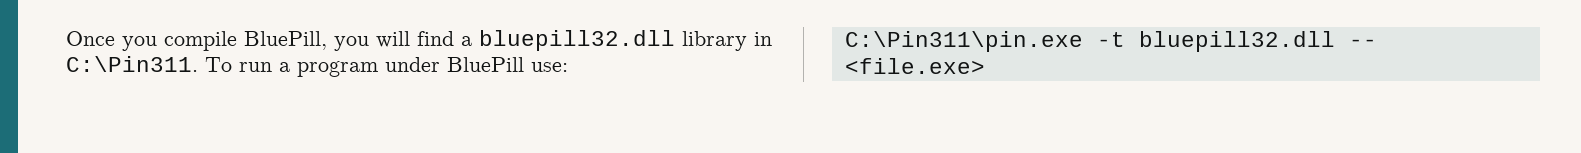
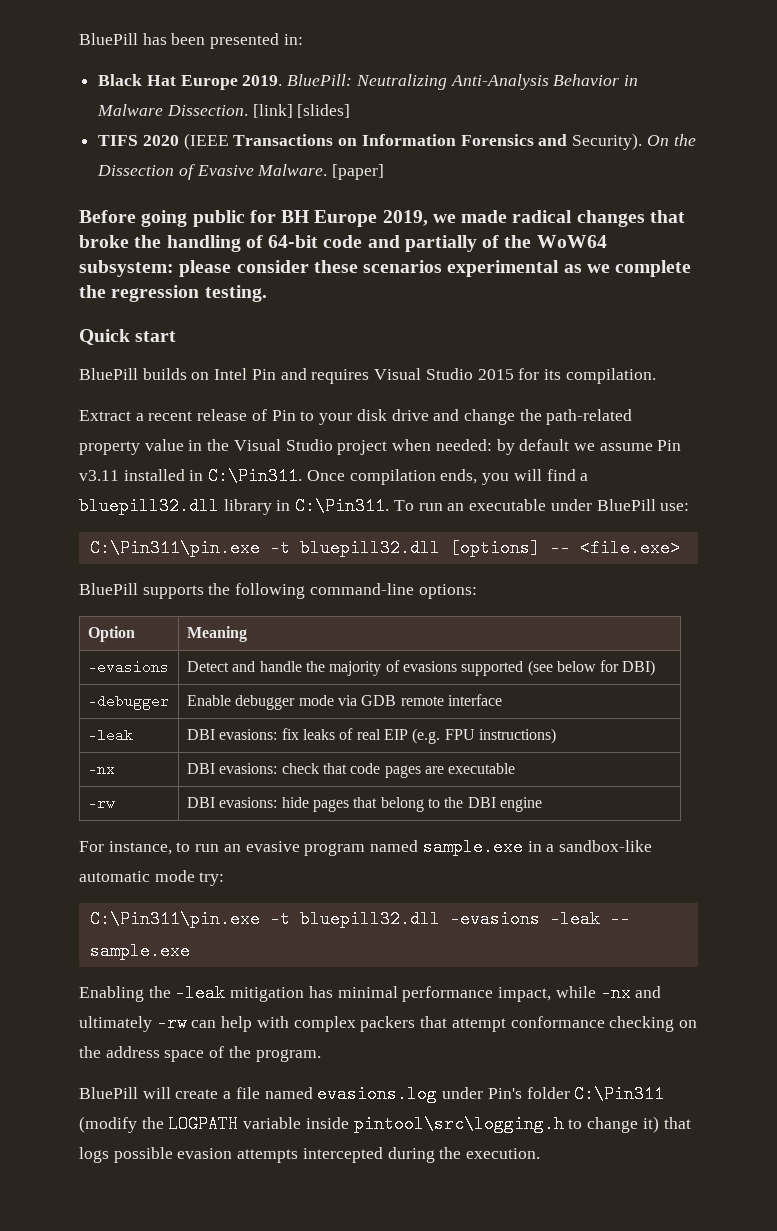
[66,31,327,51] Once you compile BluePill, -> [79,33,303,49] [98,74,639,90] [97,104,351,118] [98,133,696,150] [97,164,385,180] [79,210,685,227] [79,235,607,252] [79,260,692,277] [79,285,267,302] [79,329,177,345] [79,368,656,384] [79,409,633,425] [79,439,682,455] [79,467,478,485] BluePill has been presented in: // Black Hat Europe 2019. BluePill: Neutralizing Anti-Analysis Behavior in Malware Dissection. [link] [slides] // TIFS 2020 (IEEE Transactions on Information Forensics and Security). On the Dissection of Evasive Malware. [paper] // Before going public for BH Europe 2019, we made radical changes that broke the handling of 64-bit code and partially of the WoW64 subsystem: please consider these scenarios experimental as we complete the regression testing. // Quick start // BluePill builds on Intel Pin and requires Visual Studio 2015 for its compilation. // Extract a recent release of Pin to your disk drive and change the path-related property value in the Visual Studio project when needed: by default we assume Pin v3.11 installed in C:\Pin311. Once compilation ends,
[279,61,378,77] a program -> [447,499,547,511] an executable
(1335, 41) none -> [449,539,540,557] [options]
(985, 66) none -> [79,583,477,599] [87,626,135,642] [186,626,247,642] [87,660,169,674] [186,660,656,676] [87,694,169,710] [186,694,502,710] [87,728,133,742] [186,728,556,744] [87,762,115,776] [186,763,516,778] [87,796,115,810] [186,797,542,812] [79,838,652,856] [79,870,225,886] [89,910,630,928] [89,942,190,960] [79,984,662,1002] [79,1014,697,1032] [79,1046,321,1062] [79,1085,665,1103] [79,1115,691,1133] [79,1147,541,1163] // BluePill supports the following command-line options: // Option | Meaning // -evasions | Detect and handle the majority of evasions supported (see below for DBI) // -debugger | Enable debugger mode via GDB remote interface // -leak | DBI evasions: fix leaks of real EIP (e.g. FPU instructions) // -nx | DBI evasions: check that code pages are executable // -rw | DBI evasions: hide pages that belong to the DBI engine // For instance, to run an evasive program named sample.exe in a sandbox-like automatic mode try: // C:\Pin311\pin.exe -t bluepill32.dll -evasions -leak -- sample.exe // Enabling the -leak mitigation has minimal performance impact, while -nx and ultimately -rw can help with complex packers that attempt conformance checking on the address space of the program. // BluePill will create a file named evasions.log under Pin's folder C:\Pin311 (modify the LOGPATH variable inside pintool\src\logging.h to change it) that logs possible evasion attempts intercepted during the execution.

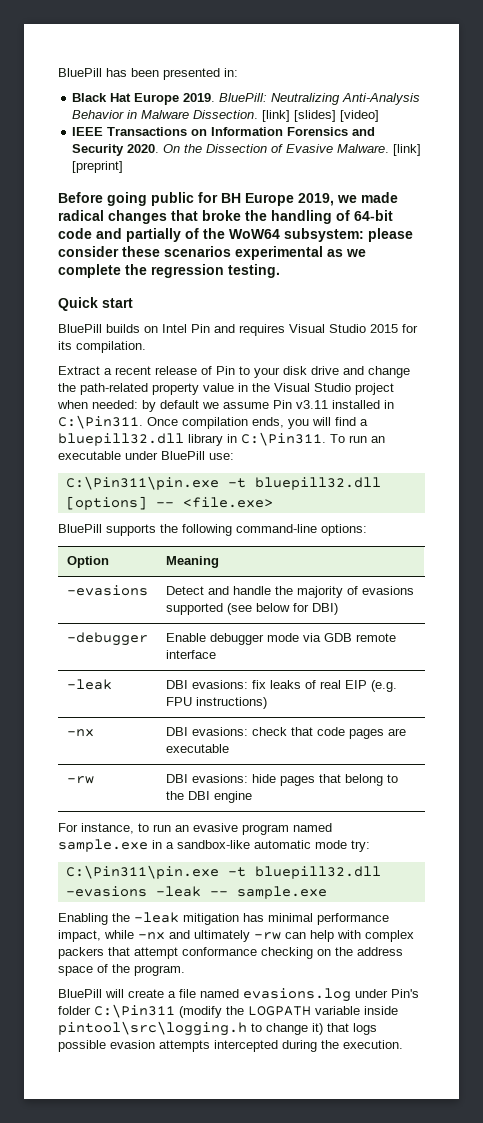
[98,133,229,150] // TIFS 2020 (IEEE -> [340,110,380,122] [72,127,104,136] [video] // IEEE
[572,133,643,150] Security). -> [72,144,160,156] Security 2020.
[332,164,385,180] [paper] -> [393,144,422,156] [72,161,124,173] [link] [preprint]

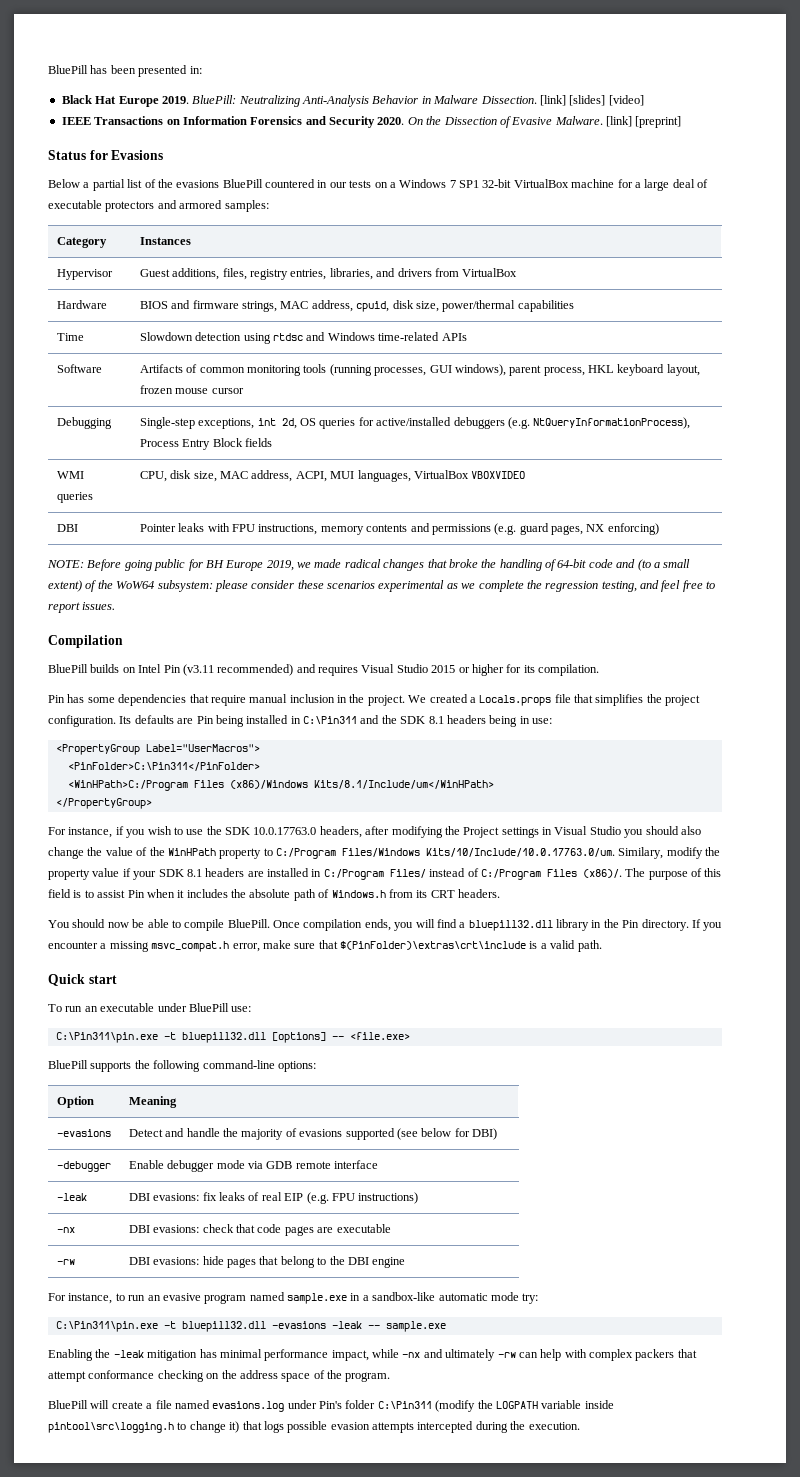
(124, 167) none -> [48,150,164,160] [48,179,708,191] [48,200,269,212] [56,237,107,248] [139,237,191,245] [56,269,113,280] [139,268,518,280] [56,300,107,309] [139,300,574,312] [56,333,84,341] [139,332,467,344] [56,364,102,373] [139,364,700,376] [139,385,244,394] [56,417,112,429] [139,417,691,429] [139,438,273,450] [56,471,84,479] [56,492,93,503] [139,470,526,482] [56,524,78,532] [139,523,659,535] [47,560,84,568] Status for Evasions // Below a partial list of the evasions BluePill countered in our tests on a Windows 7 SP1 32-bit VirtualBox machine for a large deal of executable protectors and armored samples: // Category | Instances // Hypervisor | Guest additions, files, registry entries, libraries, and drivers from VirtualBox // Hardware | BIOS and firmware strings, MAC address, cpuid, disk size, power/thermal capabilities // Time | Slowdown detection using rtdsc and Windows time-related APIs // Software | Artifacts of common monitoring tools (running processes, GUI windows), parent process, HKL keyboard layout, frozen mouse cursor // Debugging | Single-step exceptions, int 2d, OS queries for active/installed debuggers (e.g. NtQueryInformationProcess), Process Entry Block fields // WMI queries | CPU, disk size, MAC address, ACPI, MUI languages, VirtualBox VBOXVIDEO // DBI | Pointer leaks with FPU instructions, memory contents and permissions (e.g. guard pages, NX enforcing) // NOTE:
[126,228,181,242] partially -> [637,559,691,571] [48,580,82,592] (to a small extent)
[228,264,280,278] [58,297,133,311] testing. // Quick start -> [601,580,716,592] [48,602,116,613] [48,635,123,648] testing, and feel free to report issues. // Compilation
(210, 328) none -> [182,664,294,676] (v3.11 recommended)
(398, 328) none -> [458,664,504,676] or higher
[58,366,410,378] [58,383,394,395] [57,400,394,412] [58,415,143,429] Extract a recent release of Pin to your disk drive and change the path-related property value in the Visual Studio project when needed: by default we assume Pin v3.11 installed in C:\Pin311. -> [48,694,701,706] [48,715,552,727] [55,744,260,755] [67,762,260,771] [67,780,494,791] [55,798,152,809] [48,826,701,838] [48,847,721,859] [48,868,722,880] [48,889,500,901] [48,919,270,931] Pin has some dependencies that require manual inclusion in the project. We created a Locals.props file that simplifies the project configuration. Its defaults are Pin being installed in C:\Pin311 and the SDK 8.1 headers being in use: // <PropertyGroup Label="UserMacros"> // <PinFolder>C:\Pin311</PinFolder> // <WinHPath>C:/Program Files (x86)/Windows Kits/8.1/Include/um</WinHPath> // </PropertyGroup> // For instance, if you wish to use the SDK 10.0.17763.0 headers, after modifying the Project settings in Visual Studio you should also change the value of the WinHPath property to C:/Program Files/Windows Kits/10/Include/10.0.17763.0/um. Similary, modify the property value if your SDK 8.1 headers are installed in C:/Program Files/ instead of C:/Program Files (x86)/. The purpose of this field is to assist Pin when it includes the absolute path of Windows.h from its CRT headers. // You should now be able to compile BluePill.
[241,432,326,446] C:\Pin311. -> [603,919,723,931] [48,940,602,952] [48,974,117,986] the Pin directory. If you encounter a missing msvc_compat.h error, make sure that $(PinFolder)\extras\crt\include is a valid path. // Quick start //

